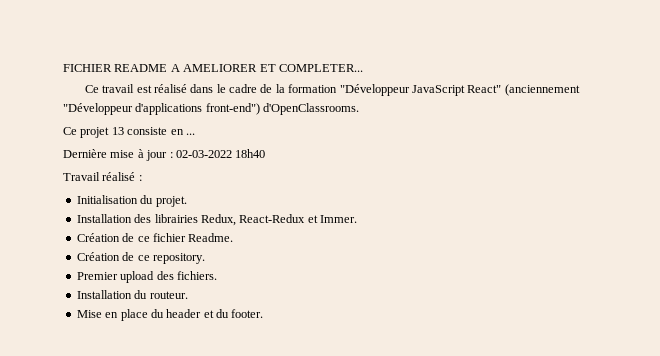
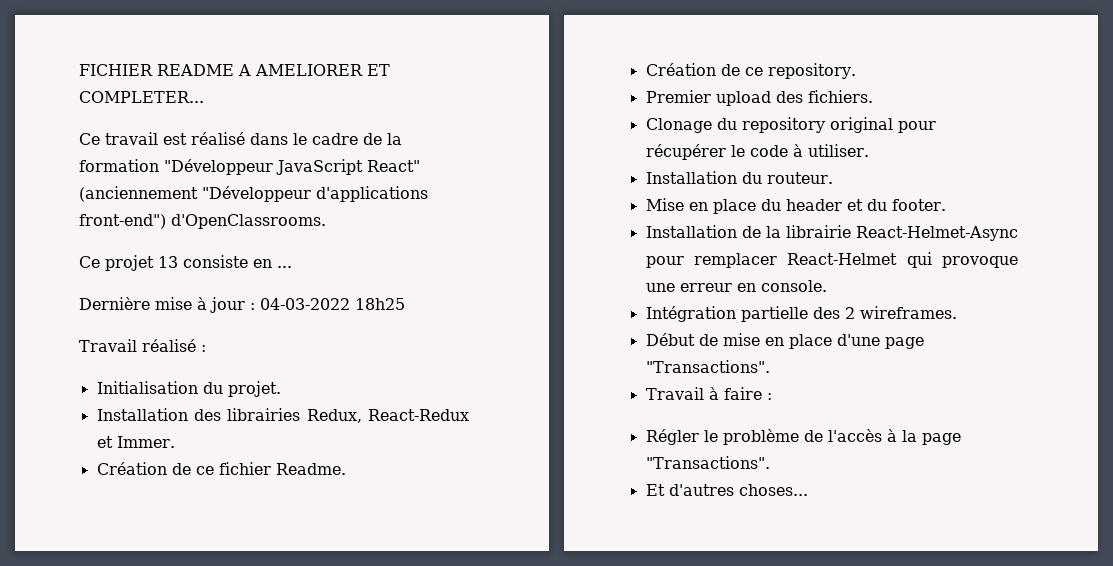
[175,149,266,158] 02-03-2022 18h40 -> [260,298,405,310] 04-03-2022 18h25
(217, 275) none -> [645,117,936,133] [645,144,869,160] // Clonage du repository original pour récupérer le code à utiliser.
(264, 313) none -> [645,225,1018,241] [645,252,1018,268] [645,280,827,292] [645,306,957,322] [645,333,924,349] [645,360,770,373] [645,387,772,400] [645,429,961,445] [645,456,770,469] [645,484,808,496] // Installation de la librairie React-Helmet-Async pour remplacer React-Helmet qui provoque une erreur en console. // Intégration partielle des 2 wireframes. // Début de mise en place d'une page "Transactions". // Travail à faire : // Régler le problème de l'accès à la page "Transactions". // Et d'autres choses...

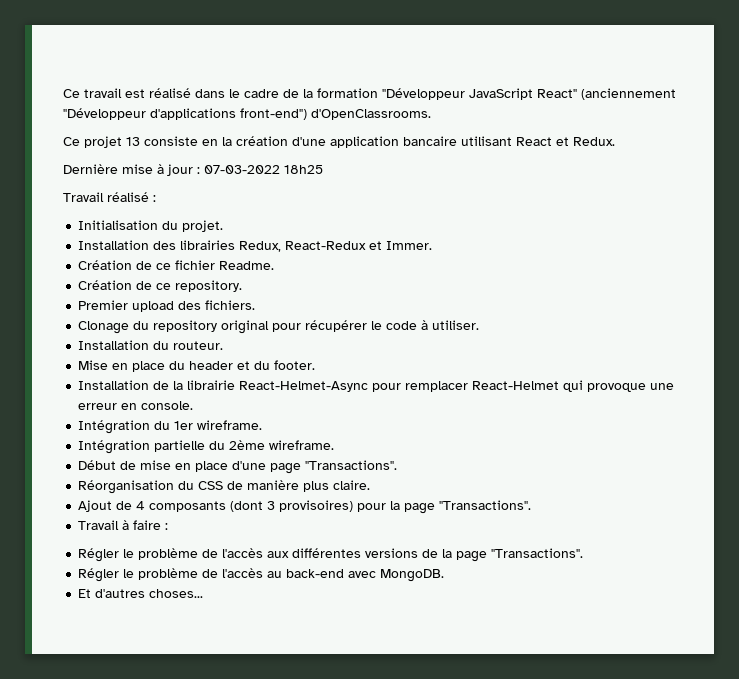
[79,64,390,76] [79,91,204,103] FICHIER README A AMELIORER ET COMPLETER... // -> (63, 93) none
[277,266,292,268] ... -> [222,136,615,148] la création d'une application bancaire utilisant React et Redux.
[260,298,350,310] 04-03-2022 -> [204,165,280,174] 07-03-2022
(827, 286) none -> [78,420,263,434] // Intégration du 1er wireframe.
[812,306,957,319] des 2 wireframes. -> [209,440,335,450] du 2ème wireframe.
(770, 366) none -> [78,480,371,494] [78,500,532,514] // Réorganisation du CSS de manière plus claire. // Ajout de 4 composants (dont 3 provisoires) pour la page "Transactions".
[886,429,961,445] [645,456,770,469] à la page "Transactions". -> [267,548,584,562] [78,568,445,582] aux différentes versions de la page "Transactions". // Régler le problème de l'accès au back-end avec MongoDB.

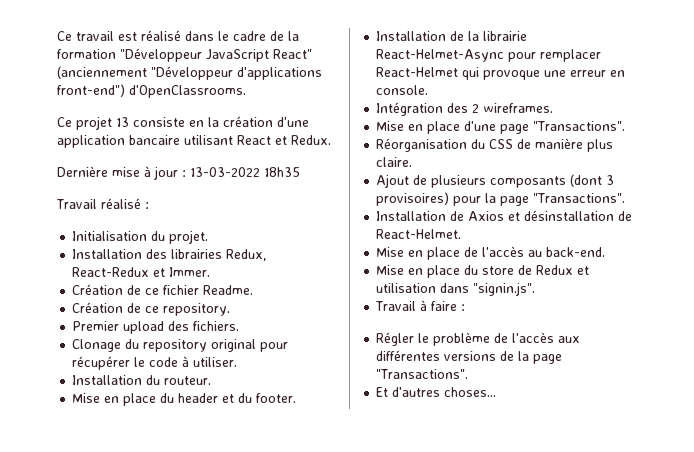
[204,165,323,174] 07-03-2022 18h25 -> [190,167,300,177] 13-03-2022 18h35
[154,420,263,430] [78,440,335,454] [78,460,172,470] du 1er wireframe. // Intégration partielle du 2ème wireframe. // Début de mise -> [447,103,554,113] [376,121,405,131] des 2 wireframes. // Mise
[136,501,146,510] 4 -> [431,175,487,188] plusieurs
(532, 505) none -> [376,210,633,221] [376,229,462,239] [376,246,606,260] [376,265,590,278] [376,282,536,296] // Installation de Axios et désinstallation de React-Helmet. // Mise en place de l'accès au back-end. // Mise en place du store de Redux et utilisation dans "signin.js".
[78,568,445,582] // Régler le problème de l'accès au back-end avec MongoDB. -> (469, 374) none

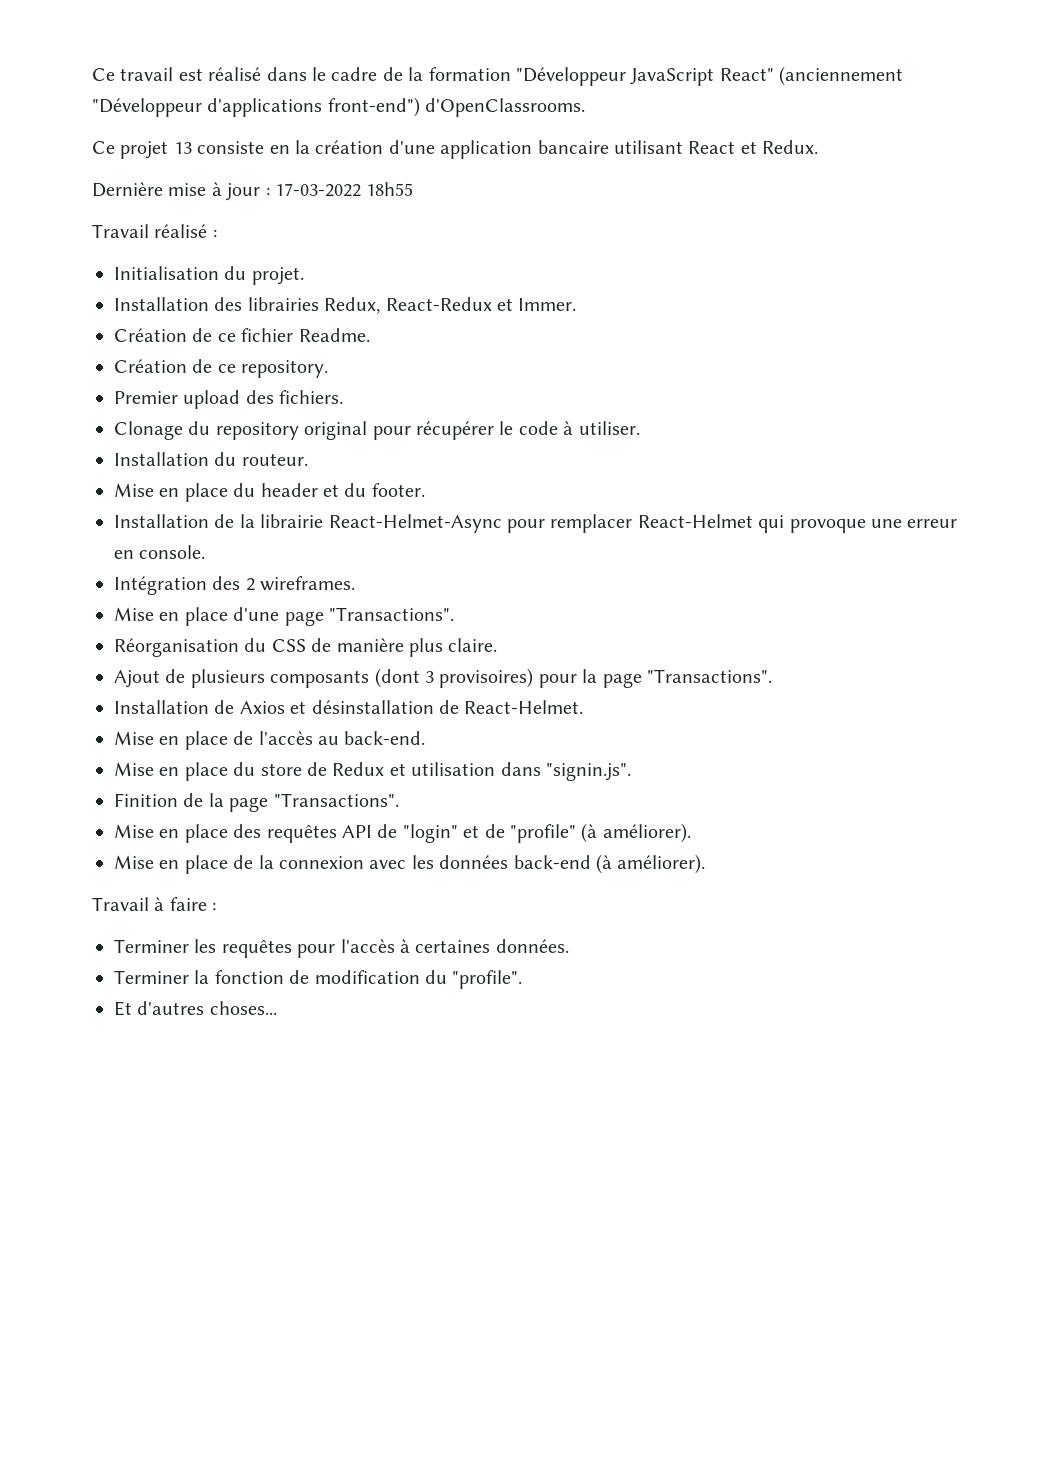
[190,167,300,177] 13-03-2022 18h35 -> [275,182,414,197] 17-03-2022 18h55
[375,300,466,311] [376,332,581,346] [376,350,563,364] [376,369,469,379] Travail à faire : // Régler le problème de l'accès aux différentes versions de la page "Transactions". -> [114,793,399,812] [114,823,691,843] [114,854,706,874] [92,897,217,911] [114,939,569,958] [114,970,523,989] Finition de la page "Transactions". // Mise en place des requêtes API de "login" et de "profile" (à améliorer). // Mise en place de la connexion avec les données back-end (à améliorer). // Travail à faire : // Terminer les requêtes pour l'accès à certaines données. // Terminer la fonction de modification du "profile".

